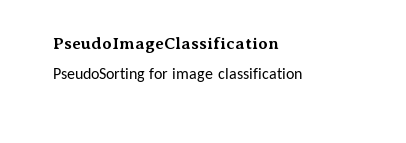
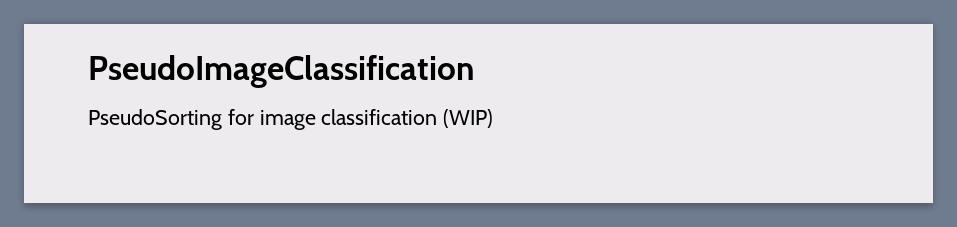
(302, 73) none -> [443,109,494,128] (WIP)

